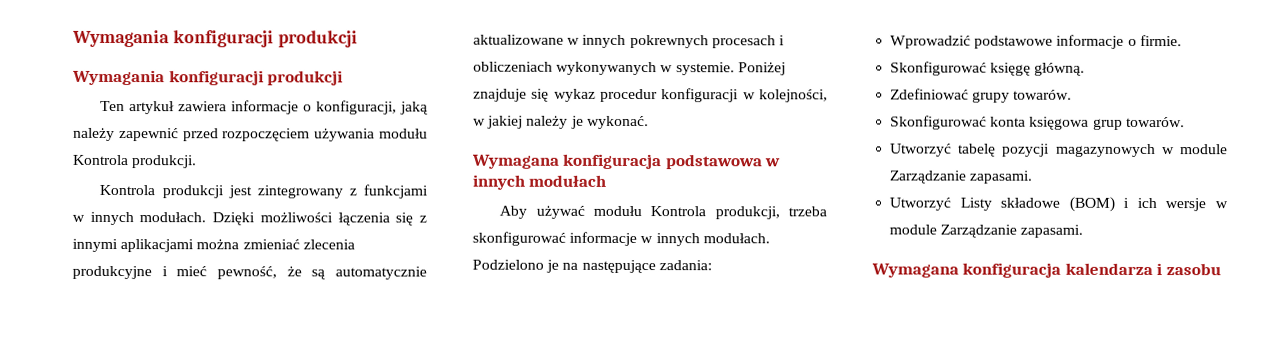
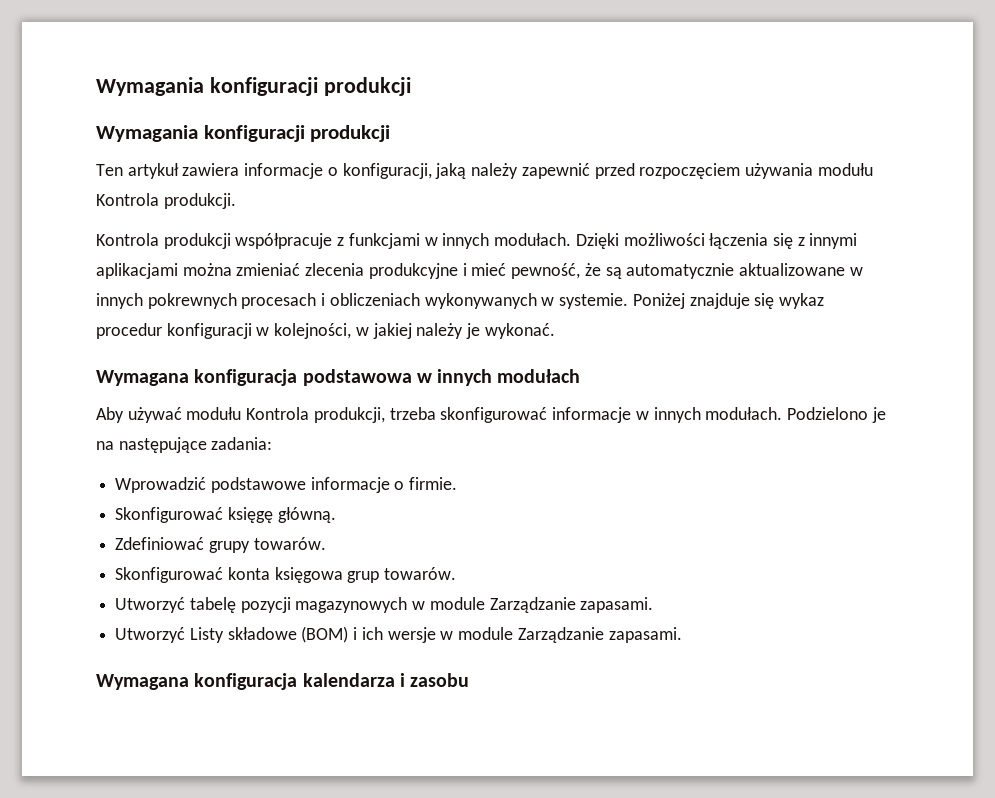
[227,185,343,199] jest zintegrowany -> [235,233,333,249] współpracuje

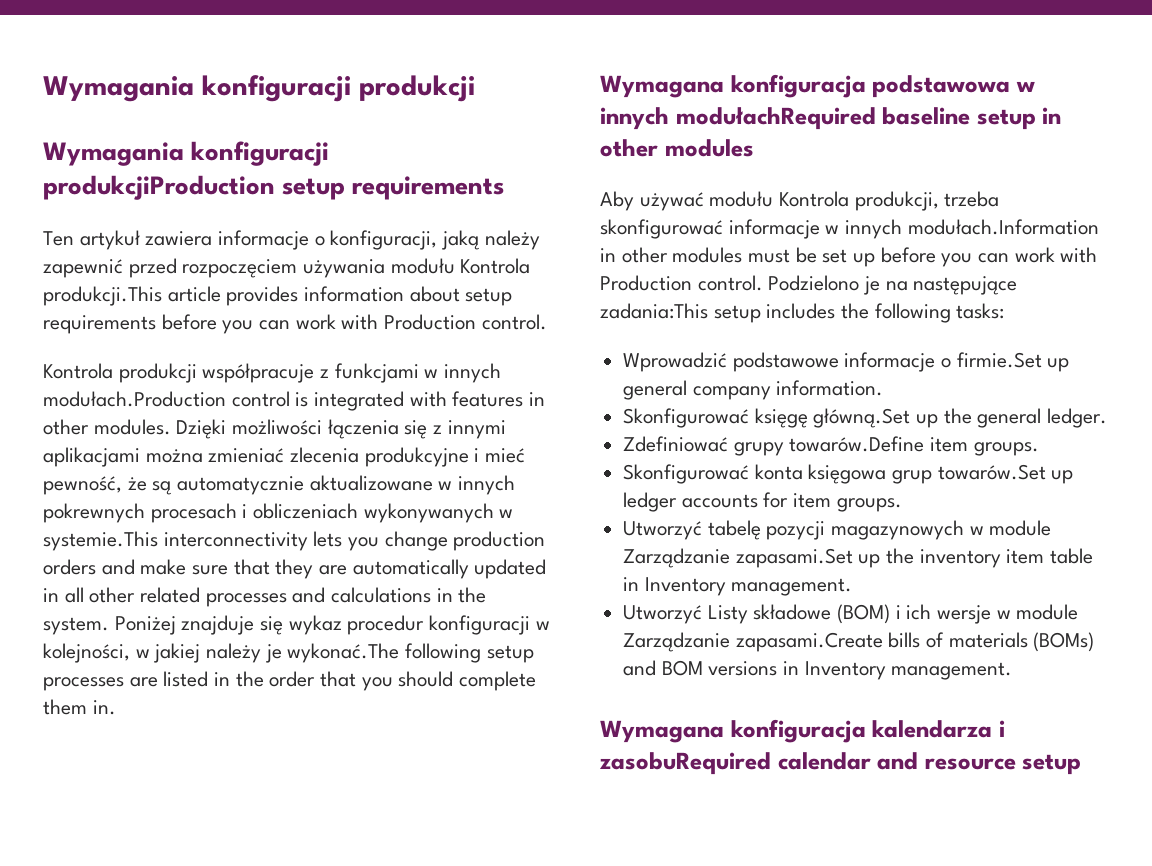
[310,125,391,142] produkcji -> [43,175,505,200] produkcjiProduction setup requirements
[163,193,236,209] produkcji. -> [43,286,513,306] [43,314,547,334] produkcji.This article provides information about setup requirements before you can work with Production control.
[494,233,572,246] modułach. -> [43,391,546,411] [43,419,171,435] modułach.Production control is integrated with features in other modules.
[559,293,629,309] systemie. -> [43,531,546,551] [43,559,547,579] [43,587,487,607] [43,617,109,635] systemie.This interconnectivity lets you change production orders and make sure that they are automatically updated in all other related processes and calculations in the system.
[484,323,555,339] wykonać. -> [287,643,534,663] [43,671,537,691] [43,699,116,715] wykonać.The following setup processes are listed in the order that you should complete them in.
[497,369,581,383] modułach -> [675,107,1062,130] [600,139,754,157] modułachRequired baseline setup in other modules
[705,407,886,423] [96,437,273,453] [115,477,458,493] [115,507,336,523] modułach. Podzielono je na następujące zadania: // Wprowadzić podstawowe informacje o firmie. // Skonfigurować księgę główną. -> [907,219,1099,235] [600,247,1098,267] [600,275,1018,295] [600,303,1005,323] [623,352,1070,372] [623,380,884,400] [623,408,1108,428] modułach.Information in other modules must be set up before you can work with Production control. Podzielono je na następujące zadania:This setup includes the following tasks: // Wprowadzić podstawowe informacje o firmie.Set up general company information. // Skonfigurować księgę główną.Set up the general ledger.
[253,537,326,550] towarów. -> [789,436,1039,456] towarów.Define item groups.
[384,567,457,580] towarów. -> [937,464,1074,484] [623,492,902,512] towarów.Set up ledger accounts for item groups.
[580,597,654,613] zapasami. -> [735,548,1094,568] [623,577,853,596] zapasami.Set up the inventory item table in Inventory management.
[608,627,682,643] zapasami. -> [735,632,1095,652] [623,660,1013,680] zapasami.Create bills of materials (BOMs) and BOM versions in Inventory management.
[410,673,470,687] zasobu -> [599,752,1082,775] zasobuRequired calendar and resource setup

